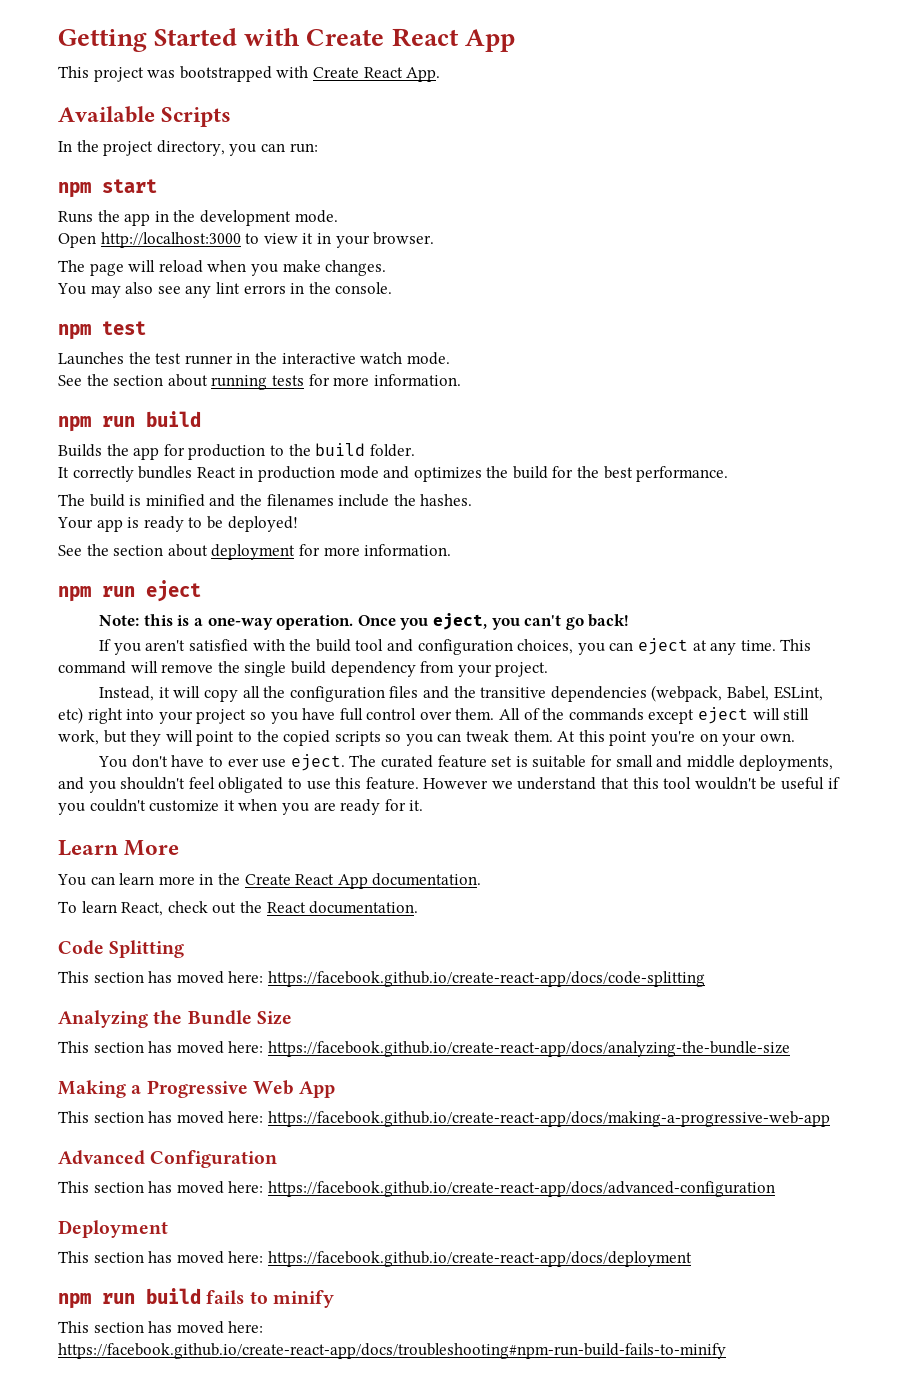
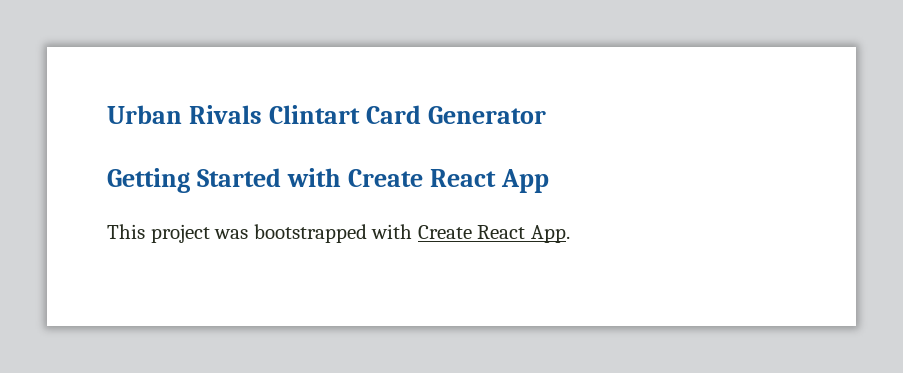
(58, 40) none -> [107,105,547,124] Urban Rivals Clintart Card Generator //
[58,106,232,127] [58,140,318,156] [58,179,157,198] [58,210,338,226] [58,232,435,248] [58,260,387,276] [57,282,393,298] [58,321,146,340] [58,352,450,365] [58,374,461,390] [58,411,201,432] [58,443,415,460] [58,466,729,482] [58,494,473,507] [57,516,298,532] [58,544,452,560] [58,580,201,602] [99,613,630,630] [99,638,812,655] [58,661,549,677] [99,685,823,702] [58,707,810,724] [58,730,795,746] [98,754,834,771] [58,777,840,793] [58,799,424,815] [58,840,180,856] [57,873,482,889] [58,901,419,916] [58,940,185,958] [58,971,705,987] [58,1010,292,1028] [58,1041,790,1057] [58,1080,336,1098] [58,1111,830,1127] [58,1150,278,1168] [58,1181,775,1197] [58,1220,168,1238] [58,1251,692,1267] [58,1288,334,1309] [58,1321,264,1334] [58,1343,726,1359] // Available Scripts // In the project directory, you can run: // npm start // Runs the app in the development mode. // Open http://localhost:3000 to view it in your browser. // The page will reload when you make changes. // You may also see any lint errors in the console. // npm test // Launches the test runner in the interactive watch mode. // See the section about running tests for more information. // npm run build // Builds the app for production to the build folder. // It correctly bundles React in production mode and optimizes the build for the best performance. // The build is minified and the filenames include the hashes. // Your app is ready to be deployed! // See the section about deployment for more information. // npm run eject // Note: this is a one-way operation. Once you eject, you can't go back! // If you aren't satisfied with the build tool and configuration choices, you can eject at any time. This command will remove the single build dependency from your project. // Instead, it will copy all the configuration files and the transitive dependencies (webpack, Babel, ESLint, etc) right into your project so you have full control over them. All of the commands except eject will still work, but they will point to the copied scripts so you can tweak them. At this point you're on your own. // You don't have to ever use eject. The curated feature set is suitable for small and middle deployments, and you shouldn't feel obligated to use this feature. However we understand that this tool wouldn't be useful if you couldn't customize it when you are ready for it. // Learn More // You can learn more in the Create React App documentation. // To learn React, check out the React documentation. // Code Splitting // This section has moved here: https://facebook.github.io/create-react-app/docs/code-splitting // Analyzing the Bundle Size // This section has moved here: https://facebook.github.io/create-react-app/docs/analyzing-the-bundle-size // Making a Progressive Web App // This section has moved here: https://facebook.github.io/create-react-app/docs/making-a-progressive-web-app // Advanced Configuration // This section has moved here: https://facebook.github.io/create-react-app/docs/advanced-configuration // Deployment // This section has moved here: https://facebook.github.io/create-react-app/docs/deployment // npm run build fails to minify // This section has moved here: https://facebook.github.io/create-react-app/docs/troubleshooting#npm-run-build-fails-to-minify -> (570, 234) none

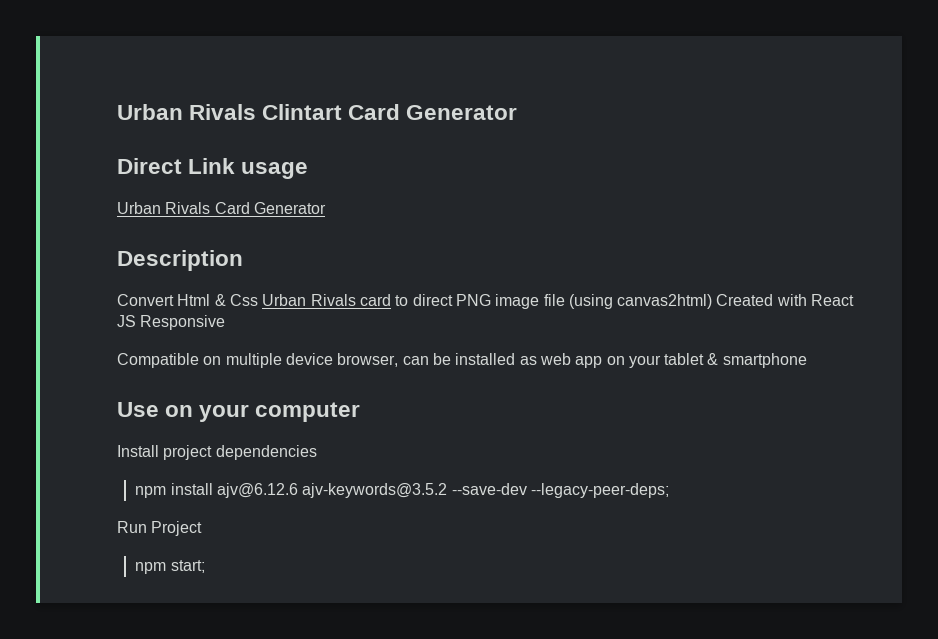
[107,168,550,193] [107,224,570,243] Getting Started with Create React App // This project was bootstrapped with Create React App. -> [117,158,309,179] [117,202,326,214] [117,250,243,271] [117,294,855,309] [117,315,226,330] [117,353,807,368] [117,402,361,422] [117,445,317,460] [135,483,669,498] [117,521,203,536] [135,560,205,574] Direct Link usage // Urban Rivals Card Generator // Description // Convert Html & Css Urban Rivals card to direct PNG image file (using canvas2html) Created with React JS Responsive // Compatible on multiple device browser, can be installed as web app on your tablet & smartphone // Use on your computer // Install project dependencies // npm install ajv@6.12.6 ajv-keywords@3.5.2 --save-dev --legacy-peer-deps; // Run Project // npm start;

